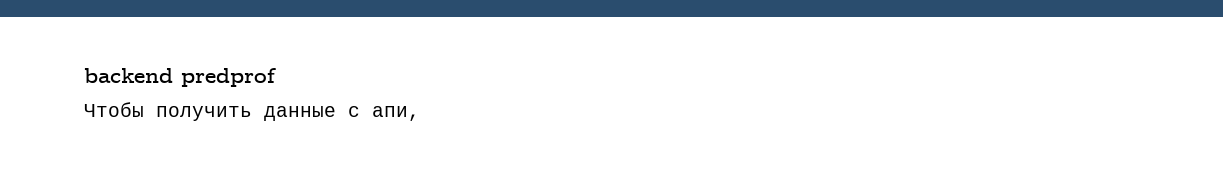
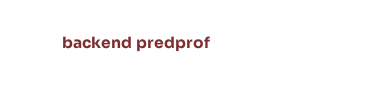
[84,102,420,121] // Чтобы получить данные с апи, -> (211, 44) none

